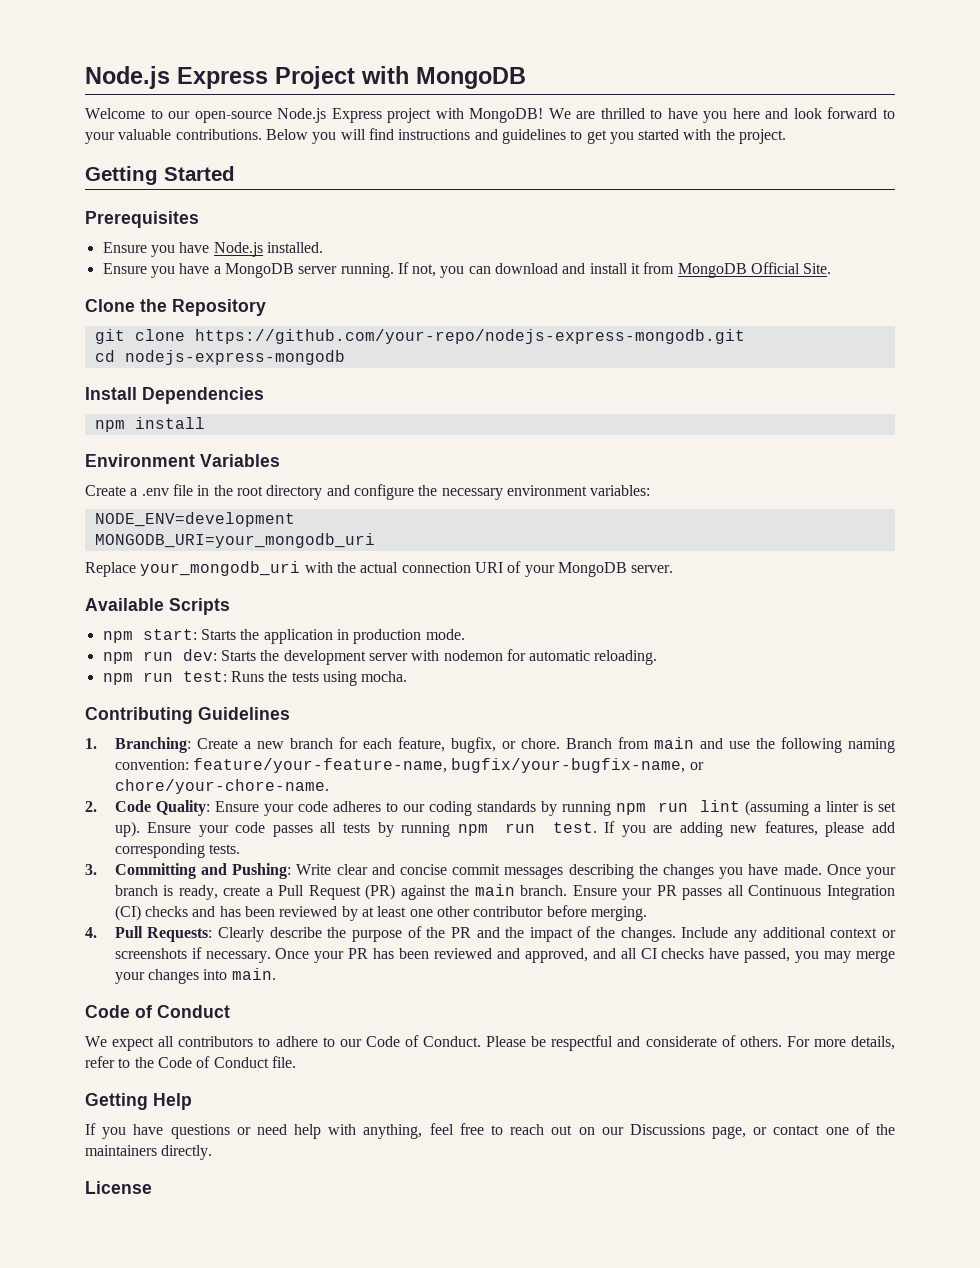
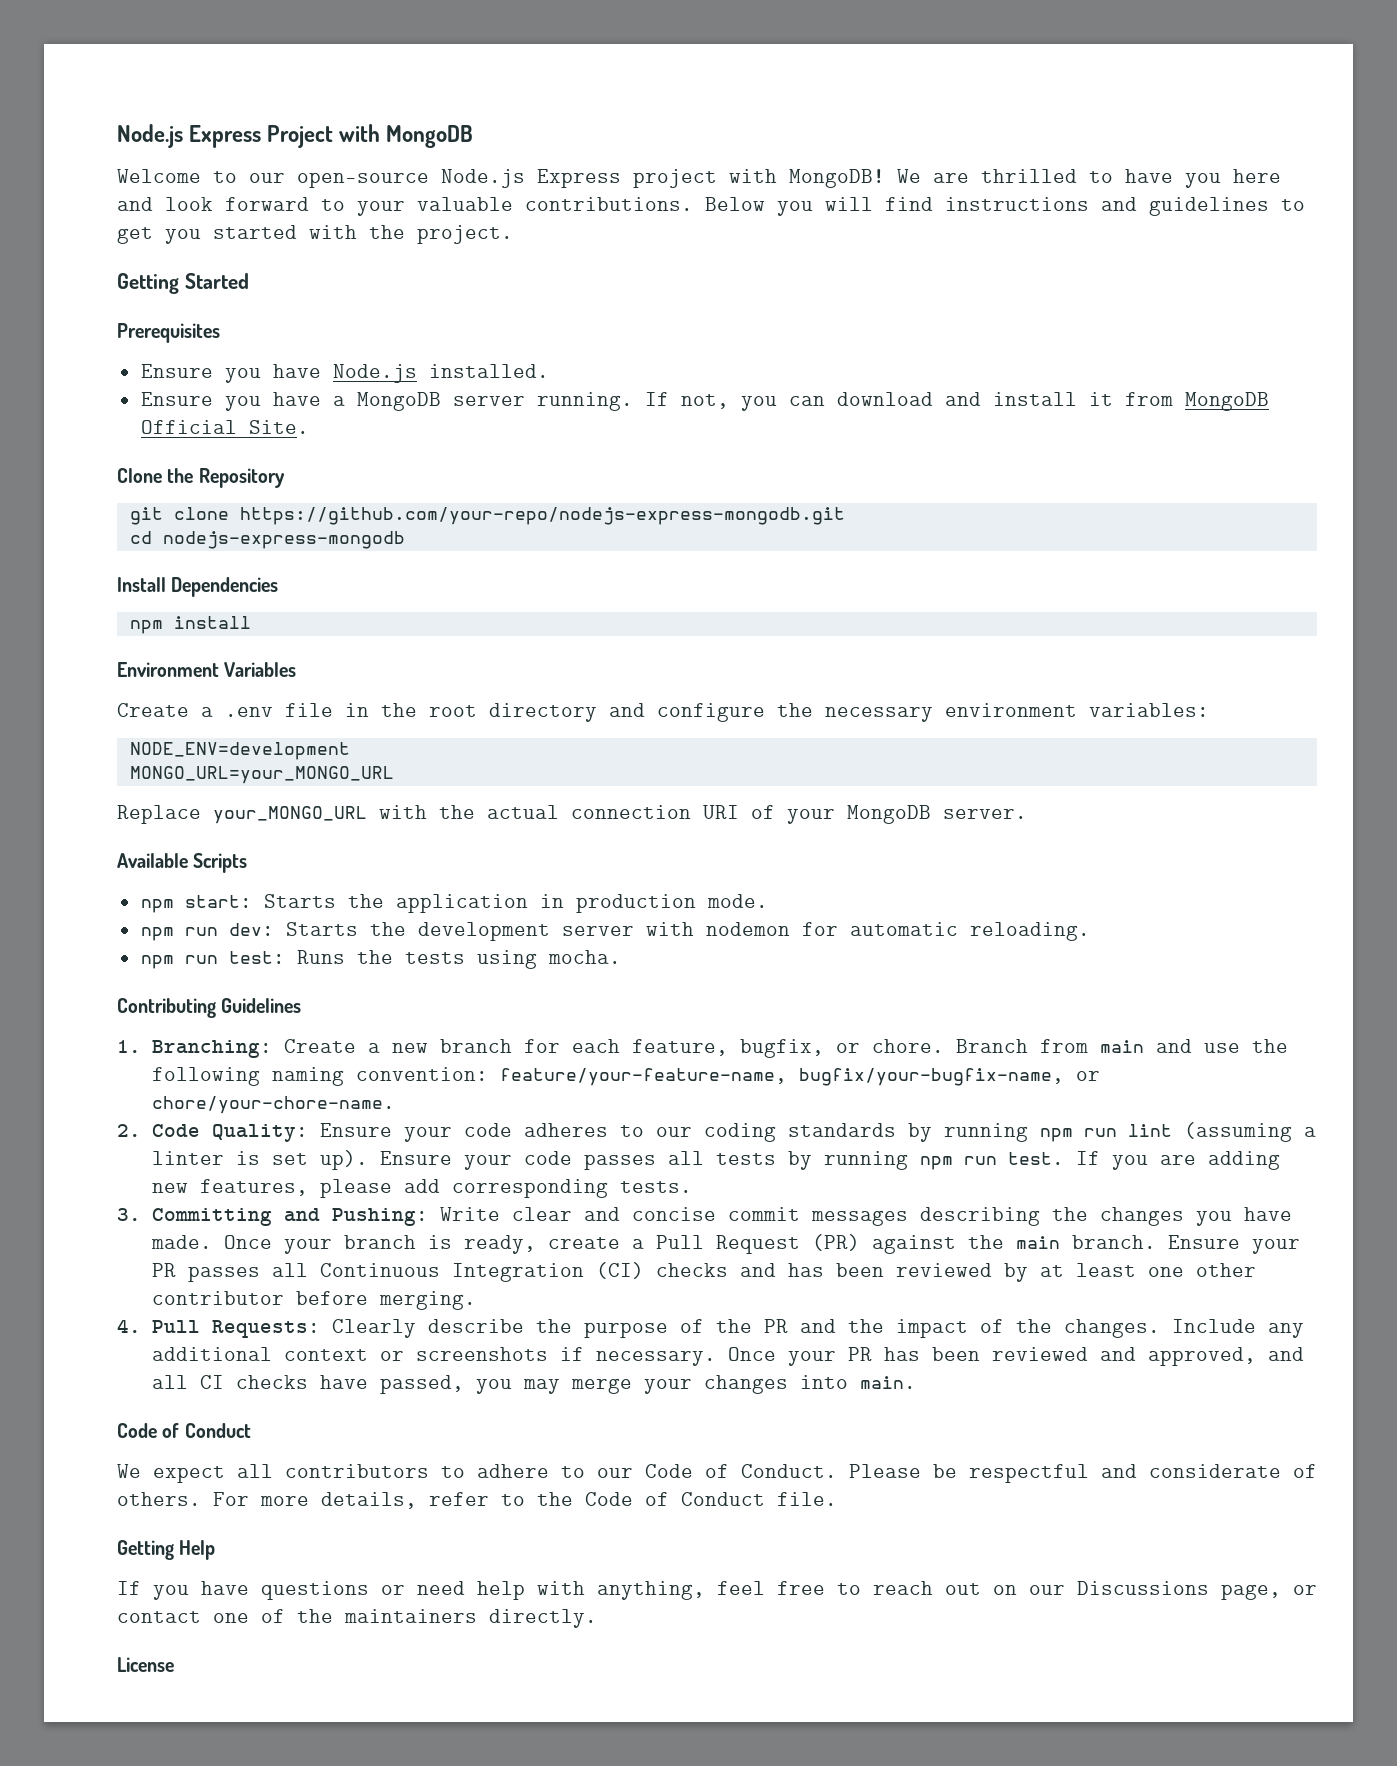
[94,533,375,548] MONGODB_URI=your_mongodb_uri -> [129,766,394,784] MONGO_URL=your_MONGO_URL
[140,561,301,576] your_mongodb_uri -> [213,806,367,824] your_MONGO_URL

